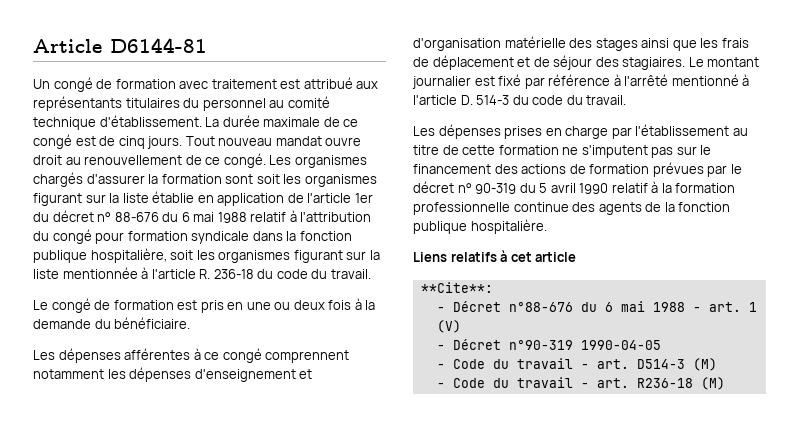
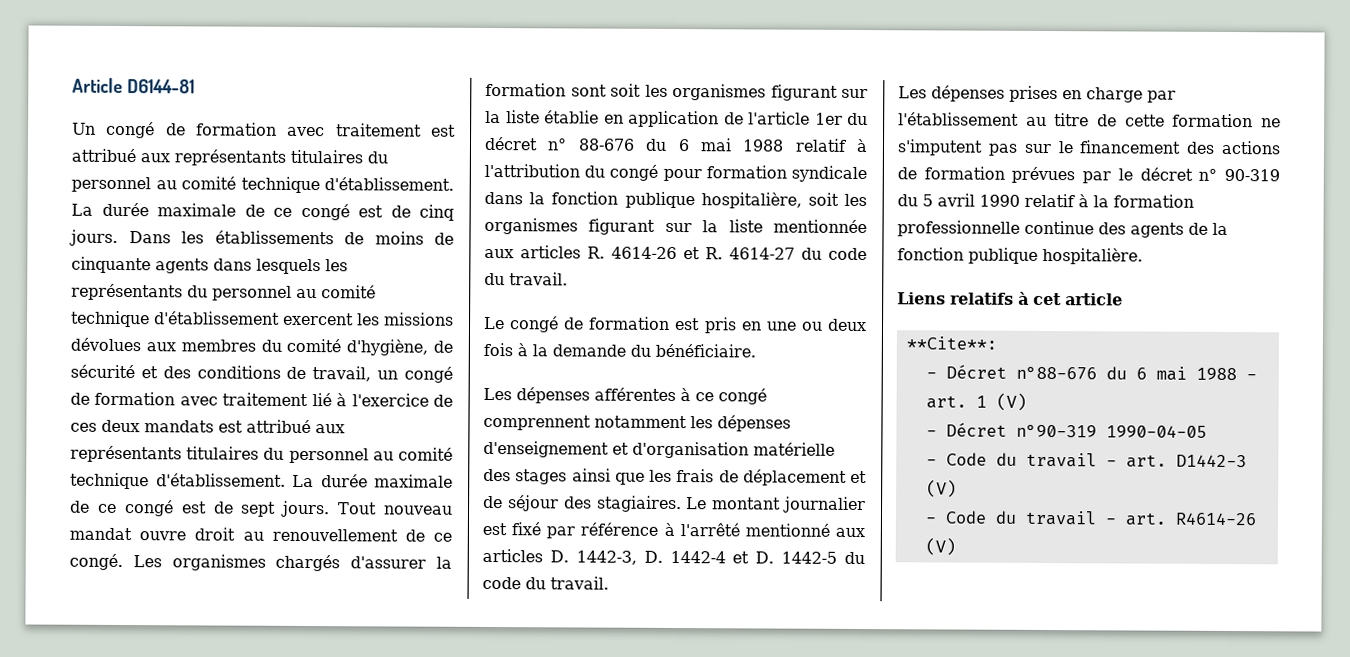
(183, 142) none -> [128,230,454,245] [71,256,348,275] [71,283,376,301] [71,310,454,328] [70,337,453,356] [70,364,453,383] [70,391,453,407] [70,419,345,434] [70,445,453,464] [70,472,453,490] [69,500,331,518] Dans les établissements de moins de cinquante agents dans lesquels les représentants du personnel au comité technique d'établissement exercent les missions dévolues aux membres du comité d'hygiène, de sécurité et des conditions de travail, un congé de formation avec traitement lié à l'exercice de ces deux mandats est attribué aux représentants titulaires du personnel au comité technique d'établissement. La durée maximale de ce congé est de sept jours.
[141,267,254,279] à l'article R. 236-18 -> [484,245,795,260] aux articles R. 4614-26 et R. 4614-27
[742,74,750,86] [413,95,510,105] à l'article D. 514-3 -> [835,527,865,538] [482,548,838,565] aux articles D. 1442-3, D. 1442-4 et D. 1442-5
[636,358,717,371] [436,377,725,390] D514-3 (M) // - Code du travail - art. R236-18 (M) -> [1175,454,1247,468] [925,479,957,498] [924,510,1257,526] [924,537,956,556] D1442-3 (V) // - Code du travail - art. R4614-26 (V)

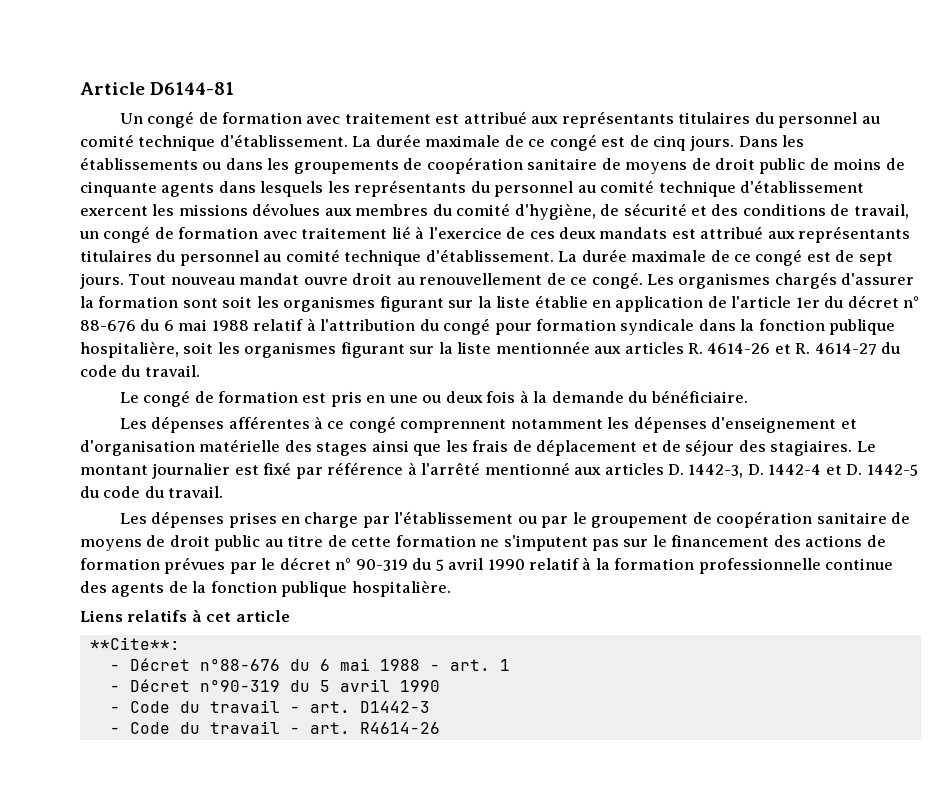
(334, 237) none -> [202,157,806,174] ou dans les groupements de coopération sanitaire de moyens de droit public
(1019, 119) none -> [517,511,911,528] [80,535,261,551] ou par le groupement de coopération sanitaire de moyens de droit public
[995,392,1027,411] (V) -> (510, 665) none
[1105,425,1207,438] 1990-04-05 -> [289,679,440,692] du 5 avril 1990
[925,479,957,498] (V) -> (430, 707) none
[924,537,956,556] (V) -> (440, 728) none

